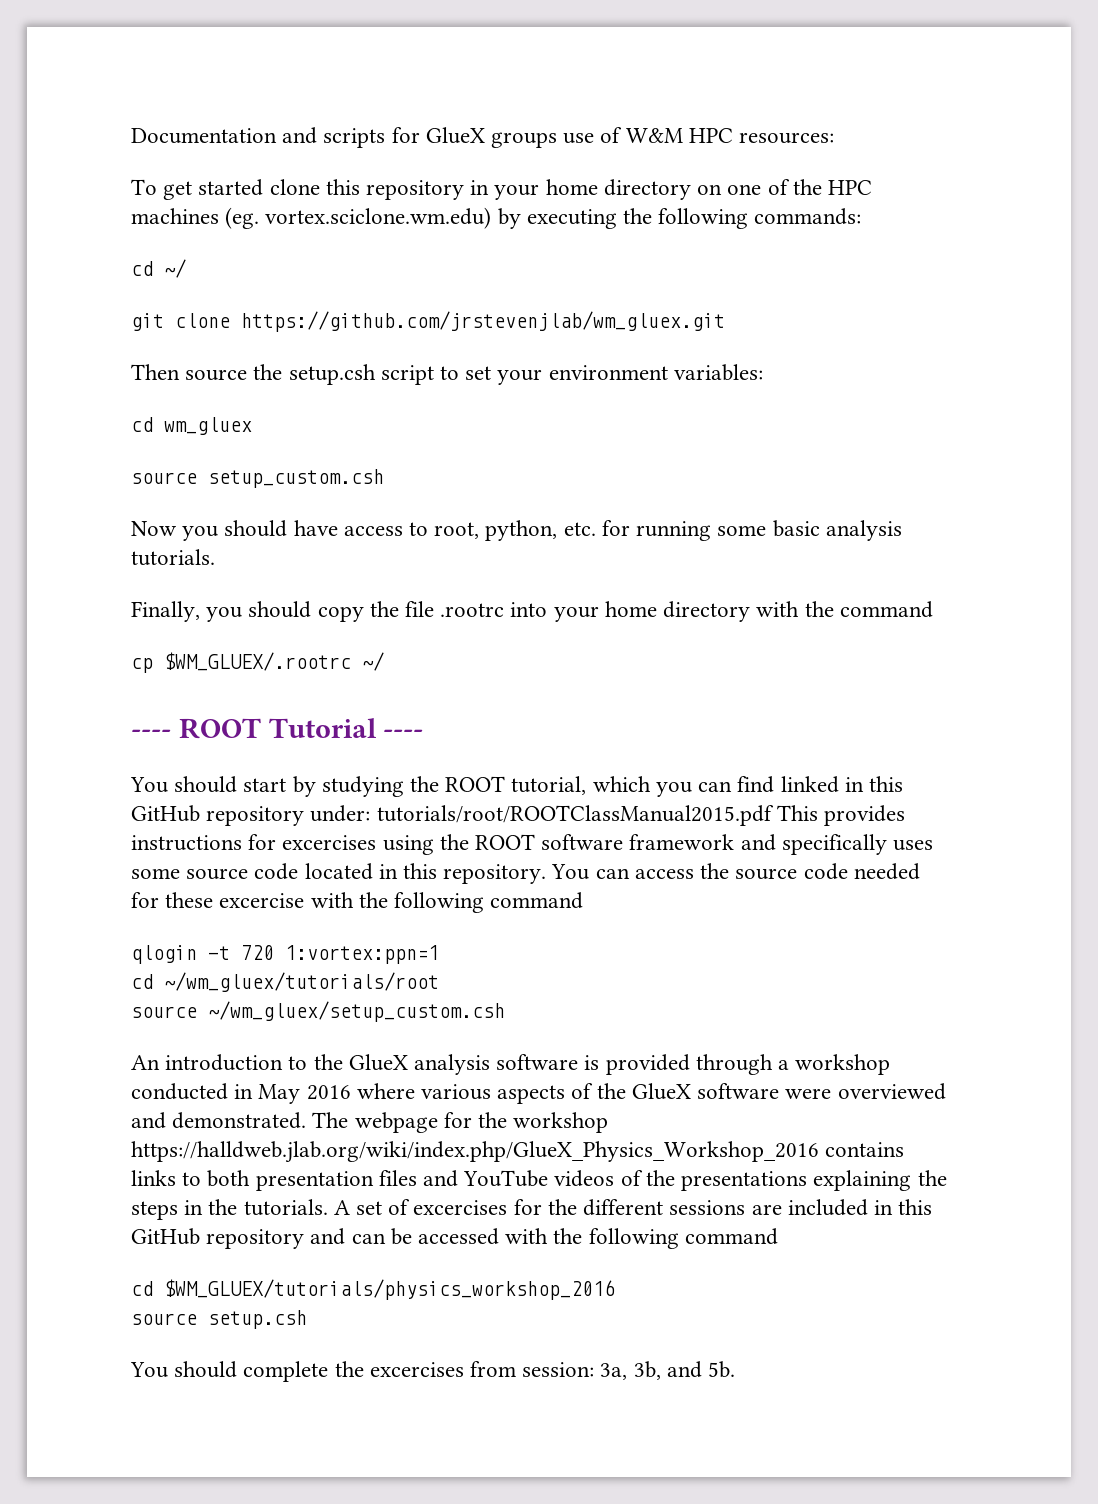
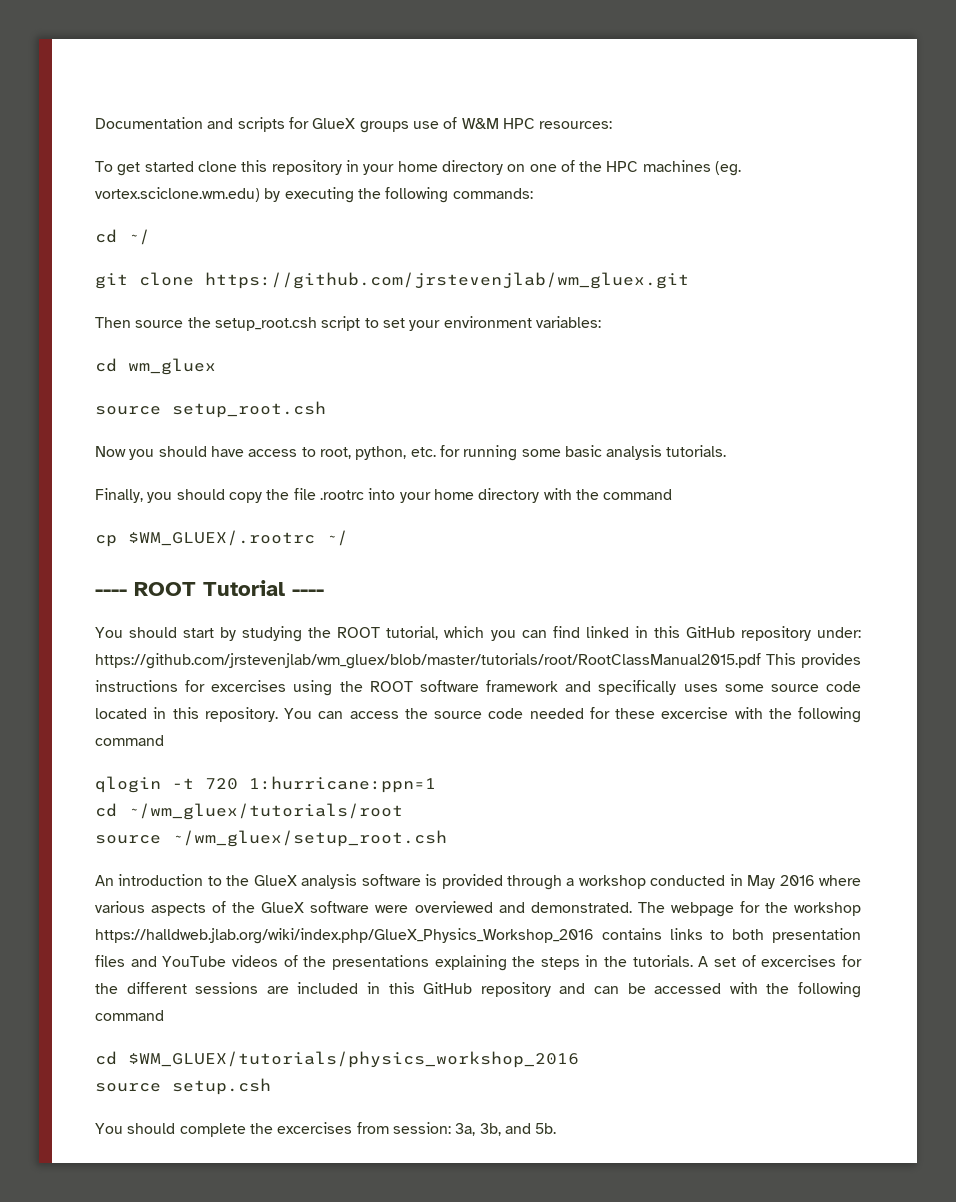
[288,364,376,385] setup.csh -> [214,317,317,331] setup_root.csh
[208,469,384,488] setup_custom.csh -> [172,401,326,418] setup_root.csh
[376,805,774,826] tutorials/root/ROOTClassManual2015.pdf -> [95,653,761,669] https://github.com/jrstevenjlab/wm_gluex/blob/master/tutorials/root/RootClassManual2015.pdf
[285,945,439,964] 1:vortex:ppn=1 -> [249,776,436,793] 1:hurricane:ppn=1
[208,1001,505,1022] ~/wm_gluex/setup_custom.csh -> [172,830,447,847] ~/wm_gluex/setup_root.csh

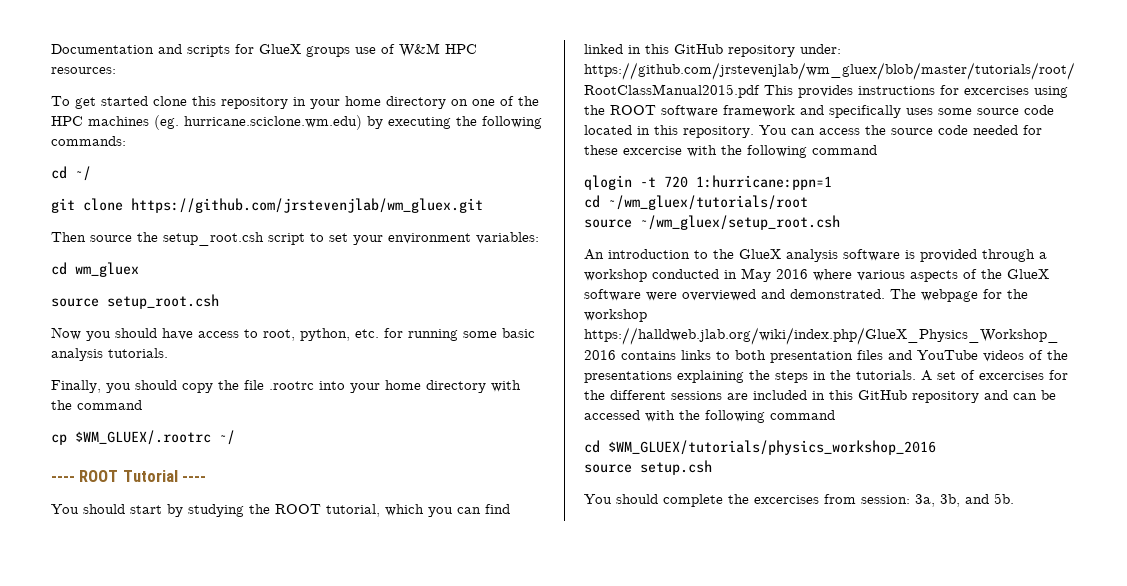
[95,187,260,202] vortex.sciclone.wm.edu) -> [184,115,362,130] hurricane.sciclone.wm.edu)

